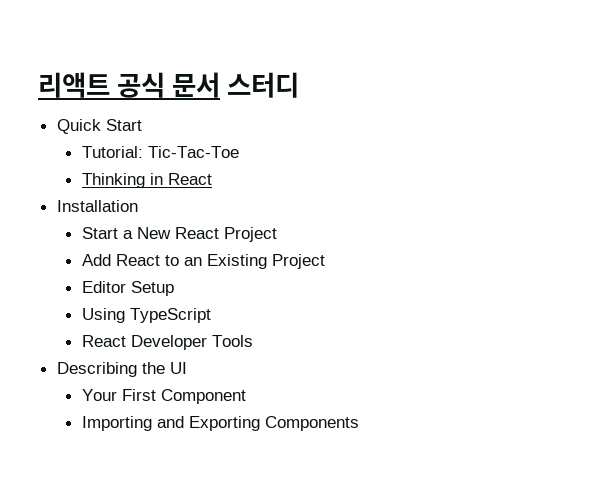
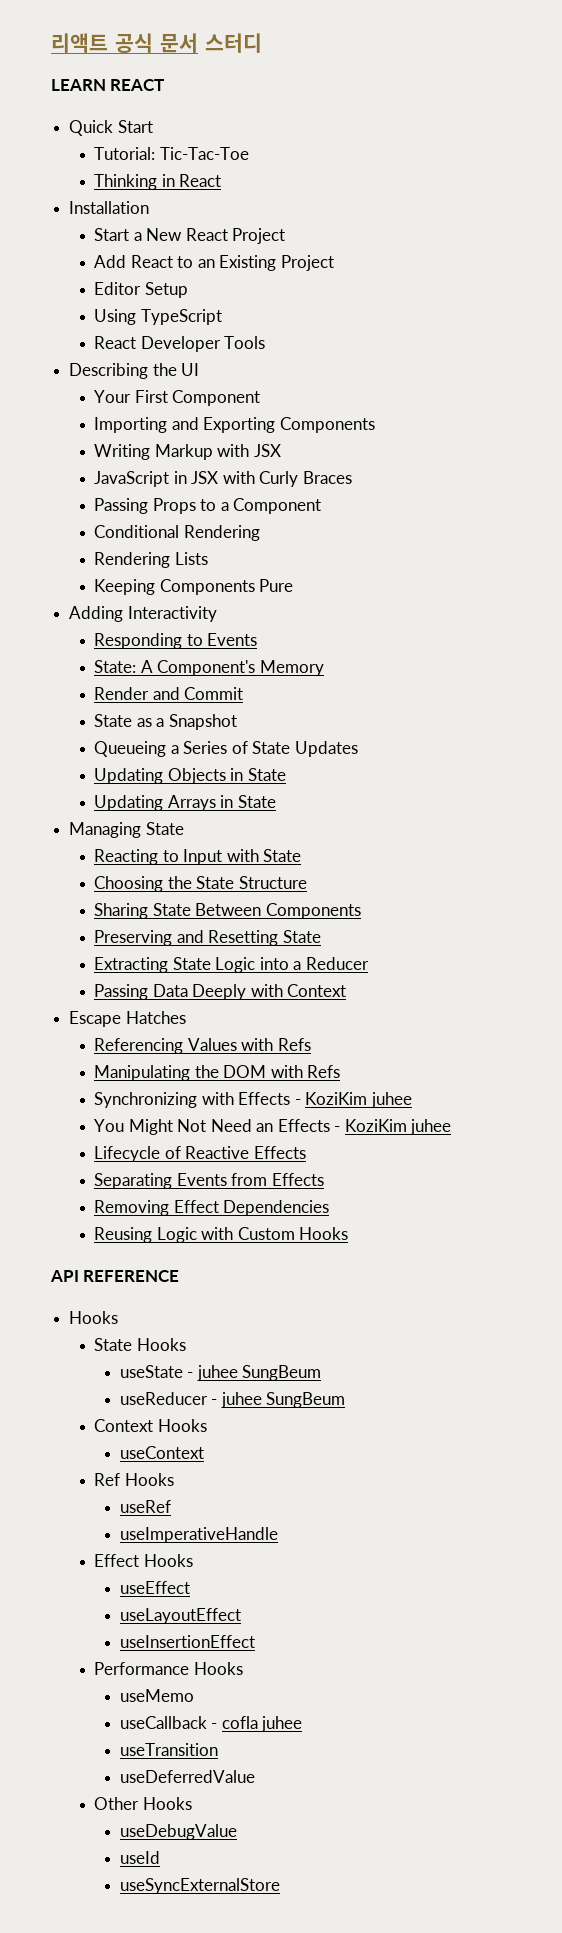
(300, 85) none -> [51,79,165,91] // LEARN REACT
(359, 423) none -> [94,444,281,460] [94,471,352,487] [94,498,322,514] [94,525,260,541] [94,552,208,568] [94,579,294,595] [69,606,217,622] [94,633,258,649] [94,660,324,676] [94,687,244,700] [94,714,237,730] [94,741,358,757] [94,768,286,784] [94,795,276,811] [69,822,184,838] [94,849,302,865] [94,876,307,892] [94,903,361,919] [94,930,321,946] [94,957,369,973] [94,984,347,1000] [69,1011,186,1027] [94,1038,311,1054] [94,1065,341,1081] [94,1092,412,1108] [94,1119,452,1135] [94,1146,306,1162] [94,1173,324,1189] [94,1200,330,1216] [94,1227,349,1243] [50,1270,180,1282] [69,1311,119,1324] [94,1338,186,1351] [119,1365,322,1381] [119,1392,346,1408] [94,1419,207,1432] [119,1446,204,1459] [94,1473,174,1486] [119,1500,171,1513] [119,1527,278,1543] [94,1554,193,1567] [119,1581,190,1594] [119,1608,241,1624] [119,1635,255,1648] [94,1662,243,1675] [119,1689,194,1702] [119,1716,303,1732] [119,1743,218,1756] [119,1770,255,1783] [94,1797,192,1810] [119,1824,237,1840] [119,1851,160,1864] [119,1878,280,1894] // Writing Markup with JSX // JavaScript in JSX with Curly Braces // Passing Props to a Component // Conditional Rendering // Rendering Lists // Keeping Components Pure // Adding Interactivity // Responding to Events // State: A Component's Memory // Render and Commit // State as a Snapshot // Queueing a Series of State Updates // Updating Objects in State // Updating Arrays in State // Managing State // Reacting to Input with State // Choosing the State Structure // Sharing State Between Components // Preserving and Resetting State // Extracting State Logic into a Reducer // Passing Data Deeply with Context // Escape Hatches // Referencing Values with Refs // Manipulating the DOM with Refs // Synchronizing with Effects - KoziKim juhee // You Might Not Need an Effects - KoziKim juhee // Lifecycle of Reactive Effects // Separating Events from Effects // Removing Effect Dependencies // Reusing Logic with Custom Hooks // API REFERENCE // Hooks // State Hooks // useState - juhee SungBeum // useReducer - juhee SungBeum // Context Hooks // useContext // Ref Hooks // useRef // useImperativeHandle // Effect Hooks // useEffect // useLayoutEffect // useInsertionEffect // Performance Hooks // useMemo // useCallback - cofla juhee // useTransition // useDeferredValue // Other Hooks // useDebugValue // useId // useSyncExternalStore

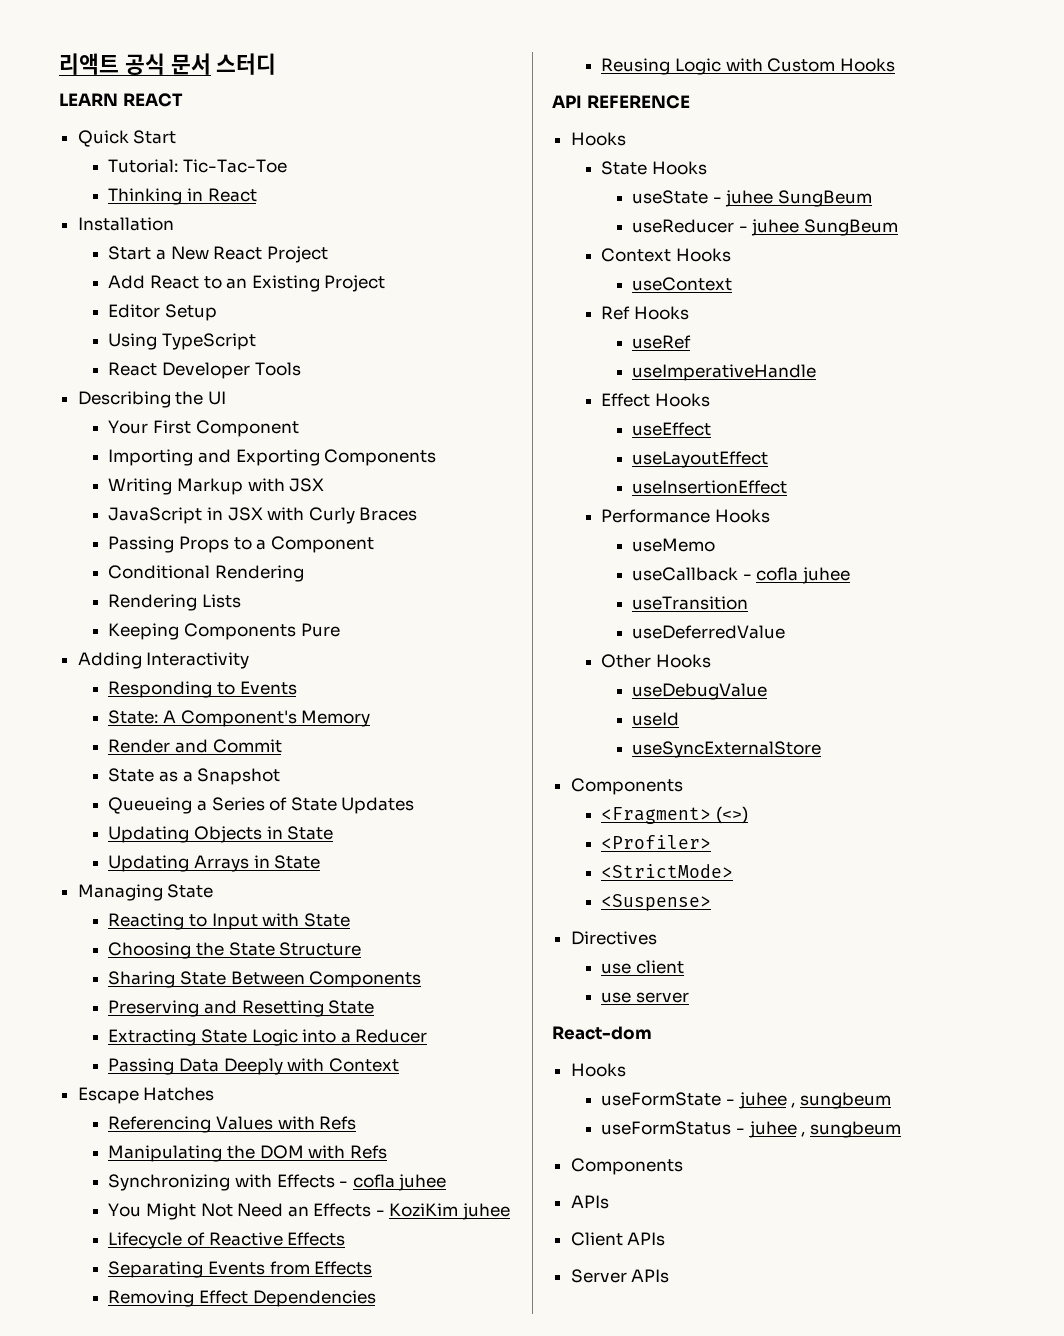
[305,1092,368,1105] KoziKim -> [352,1174,395,1188] cofla
(280, 1886) none -> [570,778,683,795] [601,806,748,824] [601,835,712,849] [601,864,734,878] [601,894,712,911] [570,931,657,945] [601,960,684,974] [601,992,689,1003] [552,1026,652,1040] [570,1063,626,1077] [601,1092,891,1109] [601,1121,901,1138] [570,1158,683,1175] [570,1195,609,1209] [570,1232,666,1246] [570,1269,670,1283] // Components // <Fragment> (<>) // <Profiler> // <StrictMode> // <Suspense> // Directives // use client // use server // React-dom // Hooks // useFormState - juhee , sungbeum // useFormStatus - juhee , sungbeum // Components // APIs // Client APIs // Server APIs

